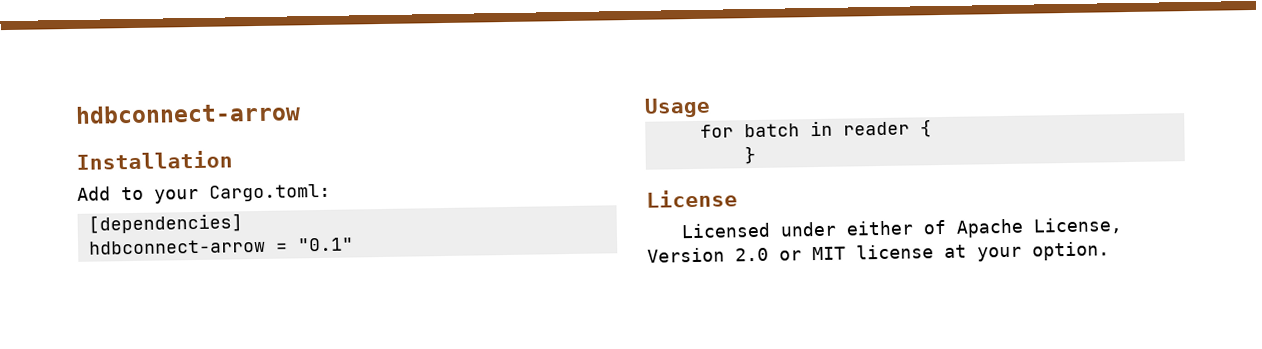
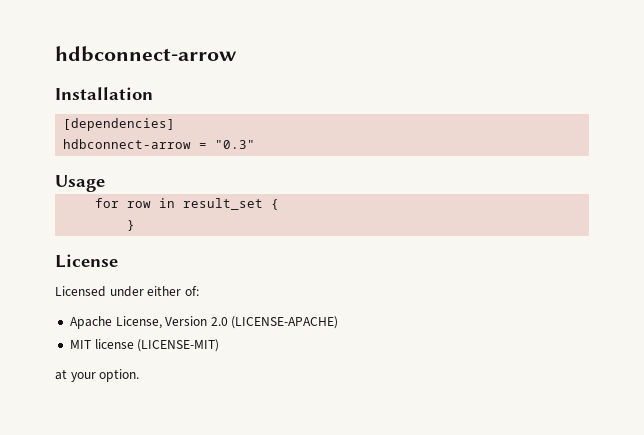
[77,183,331,204] // Add to your Cargo.toml: -> (153, 93) none
[296,237,354,252] "0.1" -> [215,140,256,149] "0.3"
[743,120,910,138] batch in reader -> [127,198,264,210] row in result_set
[923,219,947,235] of -> [184,286,199,296] of: //
[779,250,802,261] or -> [231,316,339,329] (LICENSE-APACHE) //
(934, 252) none -> [137,339,220,352] (LICENSE-MIT) //

